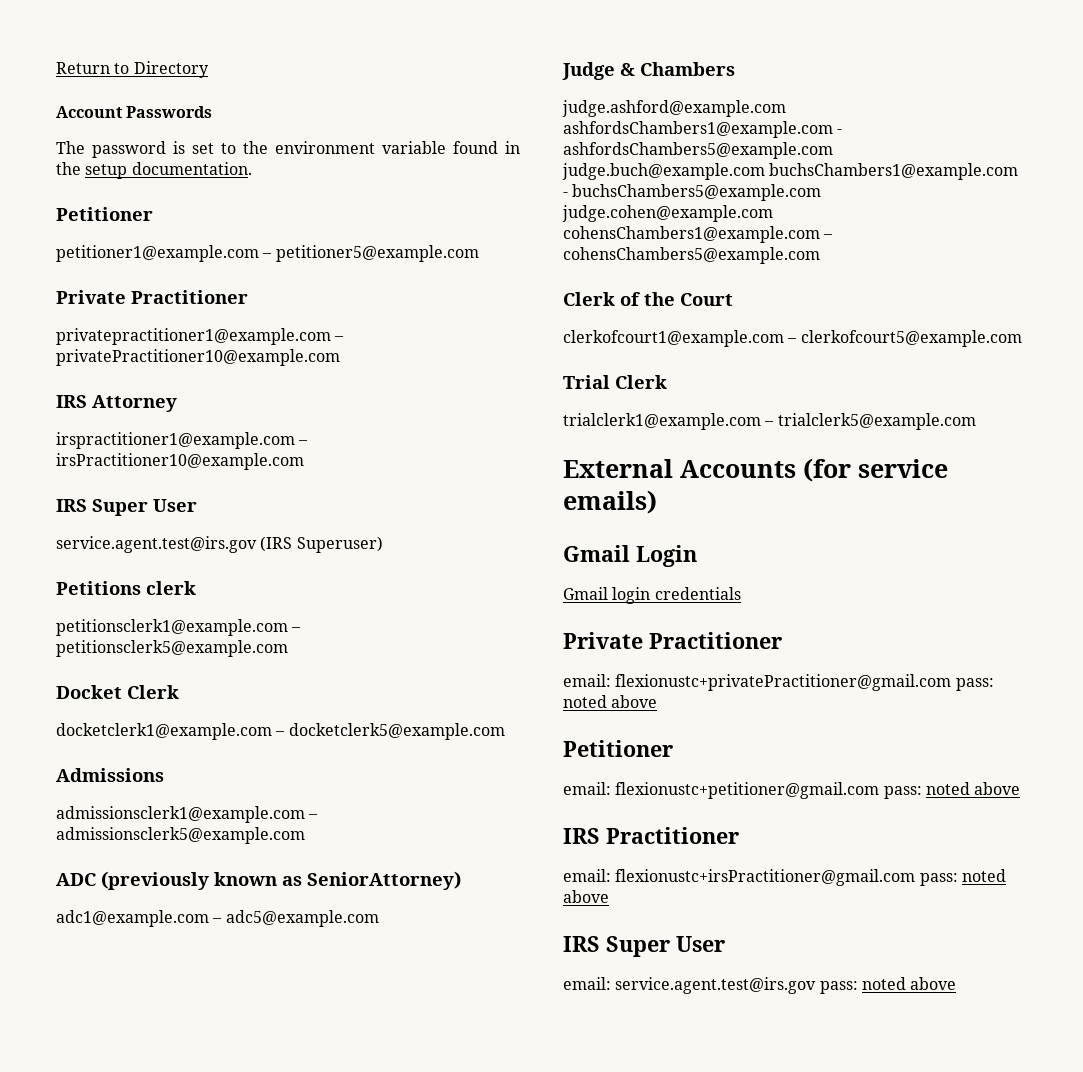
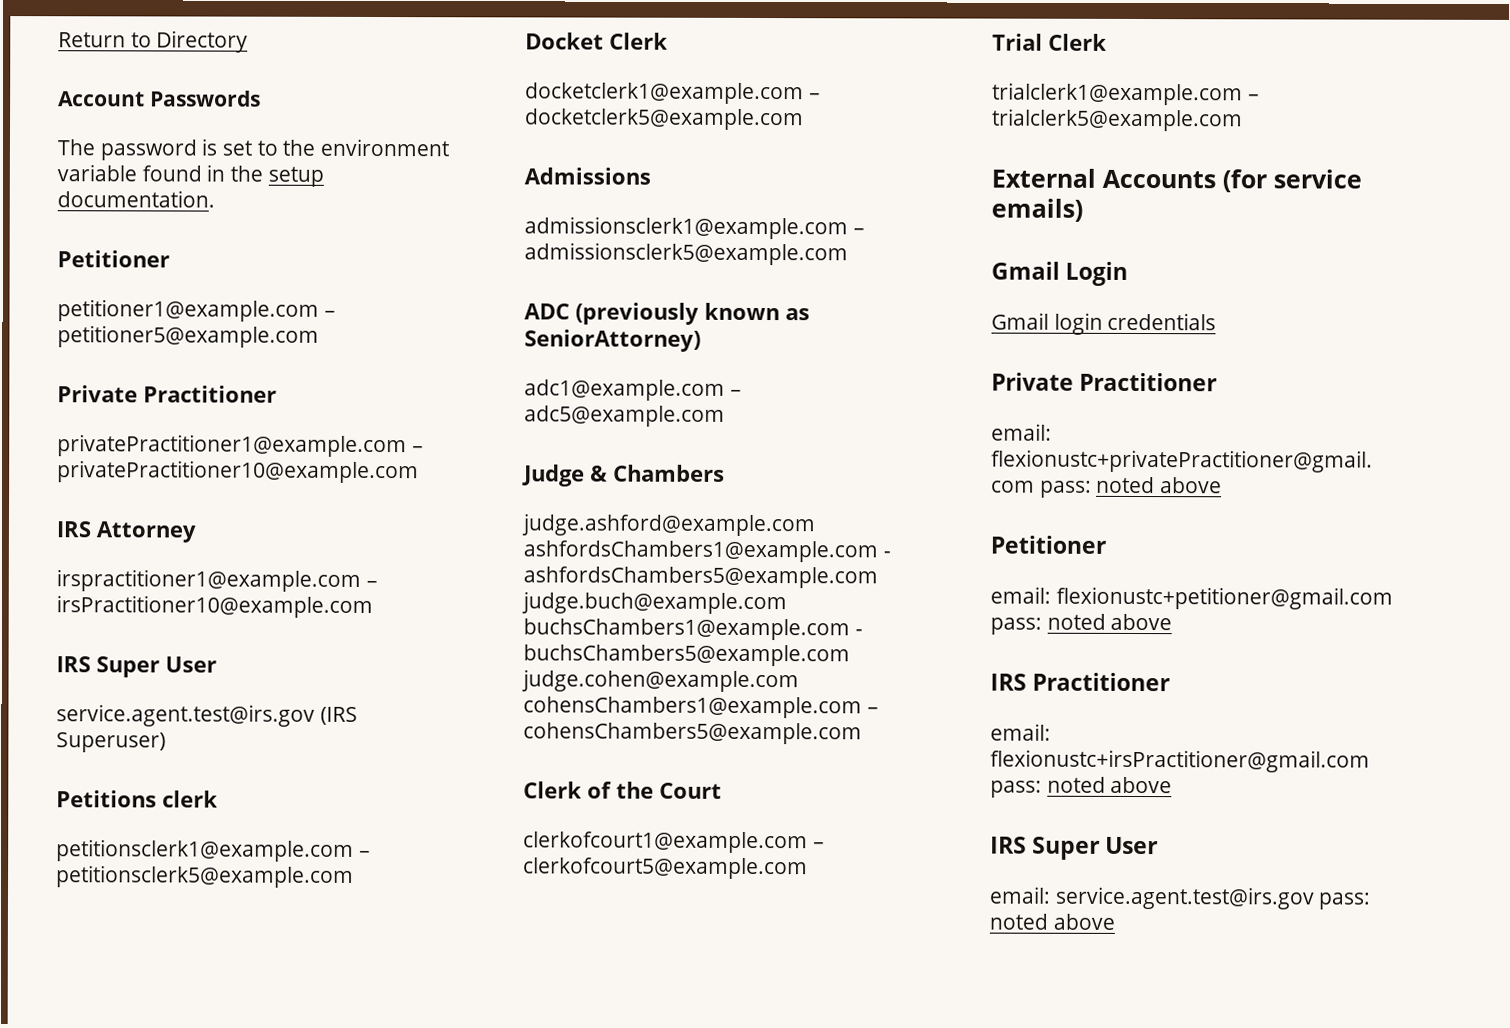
[56,328,331,345] privatepractitioner1@example.com -> [57,434,407,458] privatePractitioner1@example.com

